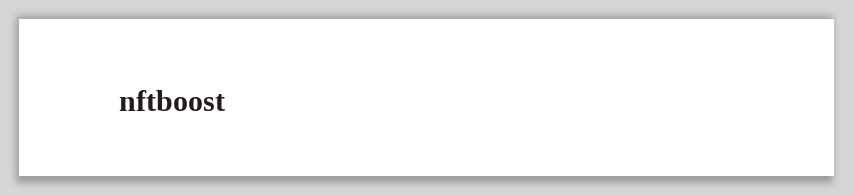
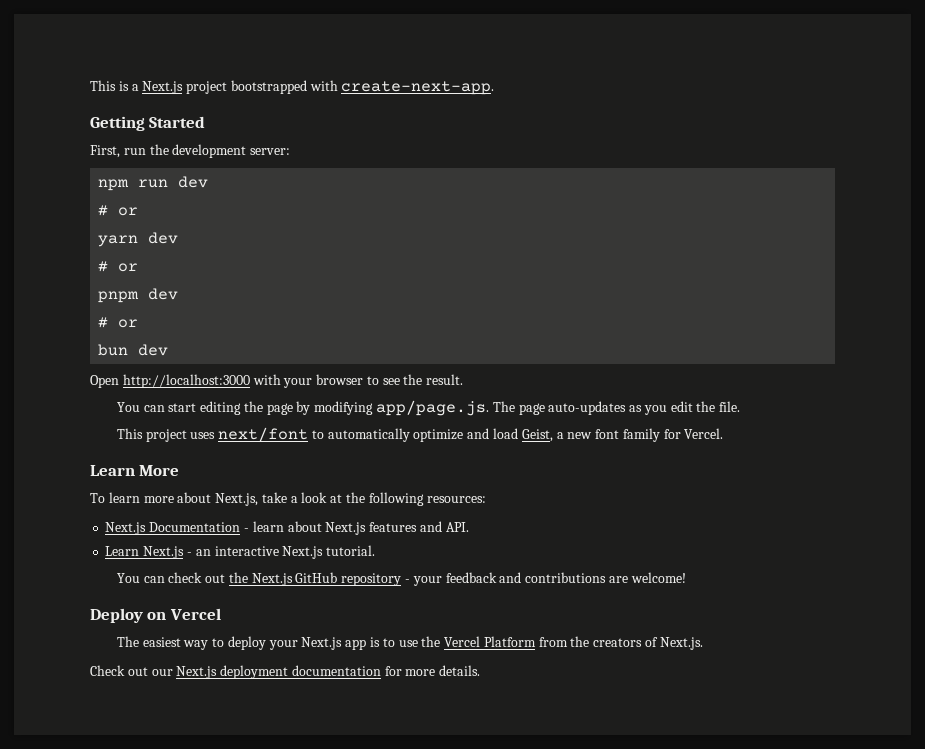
[119,90,225,111] nftboost -> [90,80,495,95] [90,116,206,131] [90,144,291,158] [98,176,209,191] [98,205,139,216] [98,232,179,247] [98,261,139,272] [98,288,179,303] [98,317,139,328] [98,344,169,356] [90,374,464,388] [116,400,741,416] [116,427,724,442] [90,465,180,476] [90,492,486,506] [105,521,469,535] [105,545,376,559] [116,572,686,586] [90,608,221,623] [116,636,703,650] [90,665,481,679] This is a Next.js project bootstrapped with create-next-app. // Getting Started // First, run the development server: // npm run dev // # or // yarn dev // # or // pnpm dev // # or // bun dev // Open http://localhost:3000 with your browser to see the result. // You can start editing the page by modifying app/page.js. The page auto-updates as you edit the file. // This project uses next/font to automatically optimize and load Geist, a new font family for Vercel. // Learn More // To learn more about Next.js, take a look at the following resources: // Next.js Documentation - learn about Next.js features and API. // Learn Next.js - an interactive Next.js tutorial. // You can check out the Next.js GitHub repository - your feedback and contributions are welcome! // Deploy on Vercel // The easiest way to deploy your Next.js app is to use the Vercel Platform from the creators of Next.js. // Check out our Next.js deployment documentation for more details.

